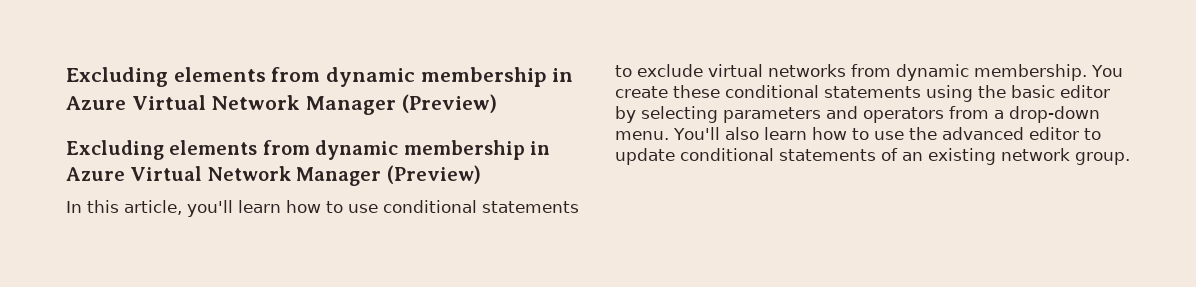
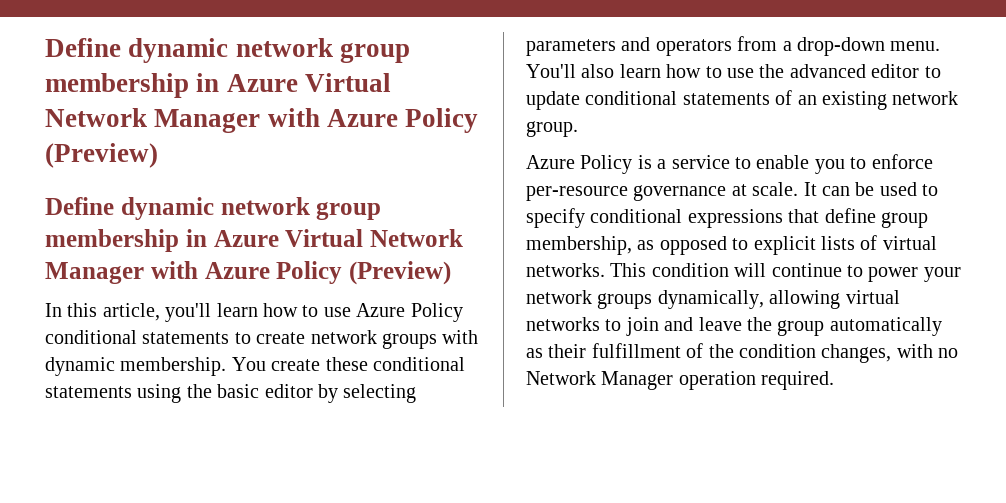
[66,67,574,87] [66,94,497,115] [66,140,550,160] [66,166,382,186] Excluding elements from dynamic membership in Azure Virtual Network Manager (Preview) // Excluding elements from dynamic membership in Azure Virtual Network Manager -> [45,38,410,63] [45,73,391,98] [45,108,479,133] [45,143,158,168] [45,197,382,220] [45,229,463,252] [45,261,343,284] Define dynamic network group membership in Azure Virtual Network Manager with Azure Policy (Preview) // Define dynamic network group membership in Azure Virtual Network Manager with Azure Policy
(378, 208) none -> [356,303,463,322] Azure Policy
[637,64,891,77] exclude virtual networks from -> [256,330,479,349] create network groups with
(1130, 158) none -> [526,154,933,174] [526,182,939,201] [526,208,928,228] [526,235,937,255] [526,263,961,282] [526,290,900,309] [526,317,942,336] [526,343,959,363] [526,371,835,390] // Azure Policy is a service to enable you to enforce per-resource governance at scale. It can be used to specify conditional expressions that define group membership, as opposed to explicit lists of virtual networks. This condition will continue to power your network groups dynamically, allowing virtual networks to join and leave the group automatically as their fulfillment of the condition changes, with no Network Manager operation required.

